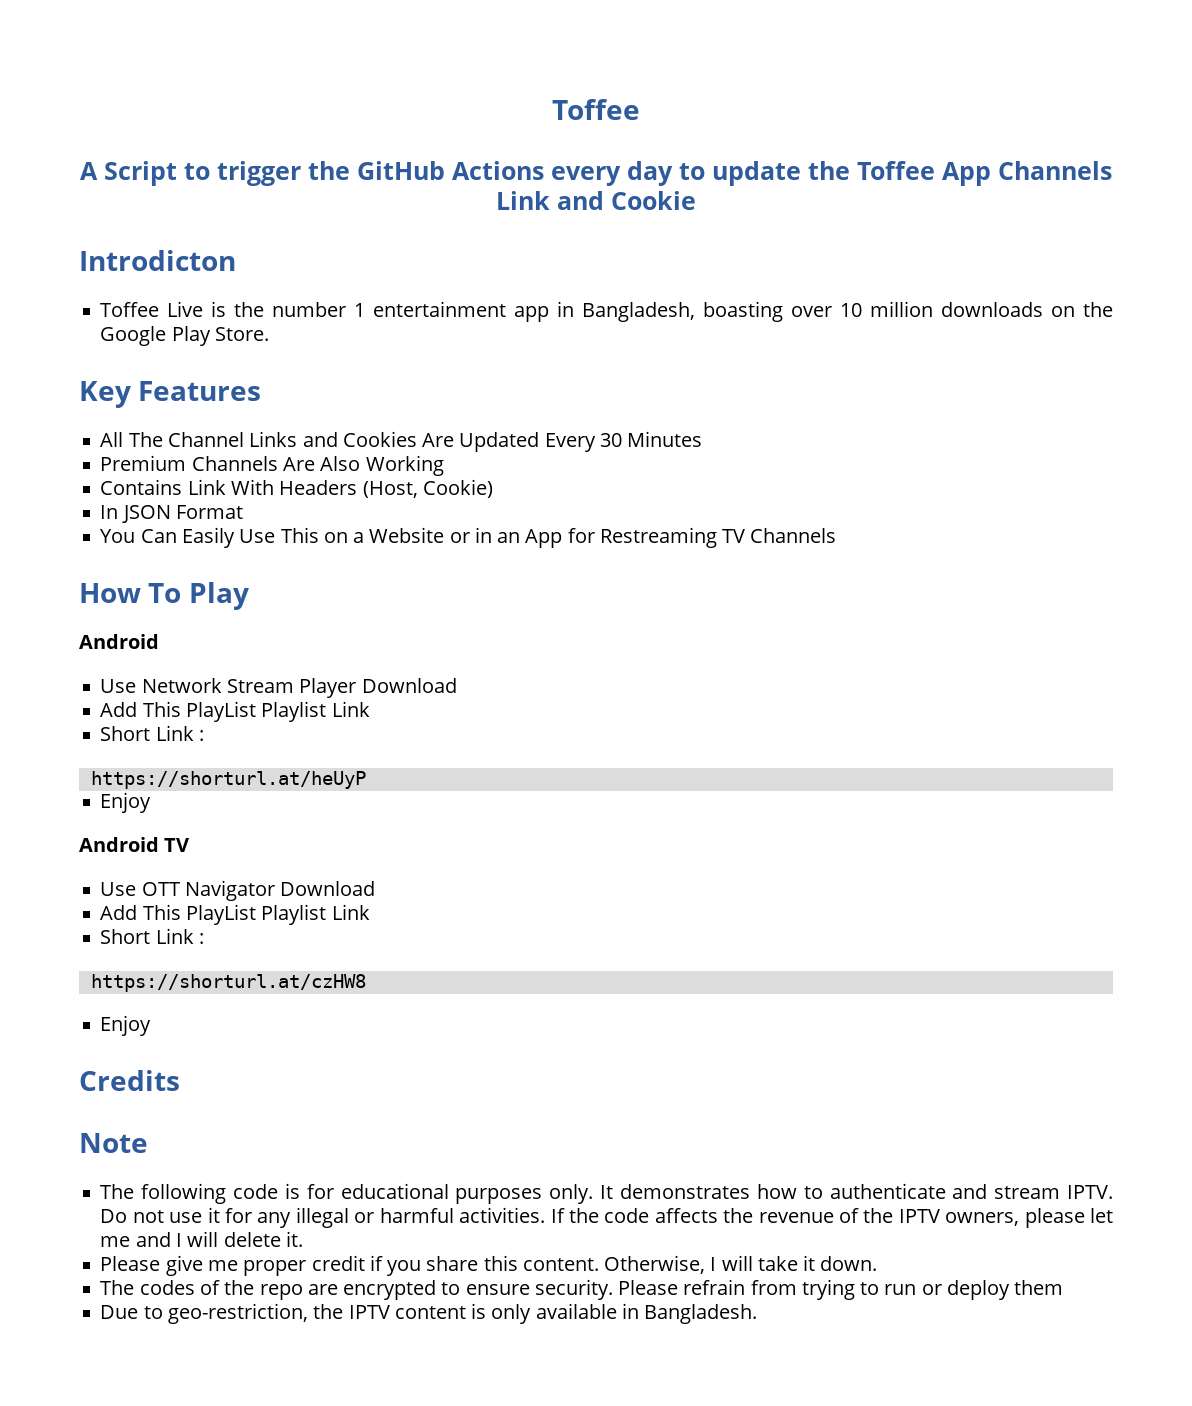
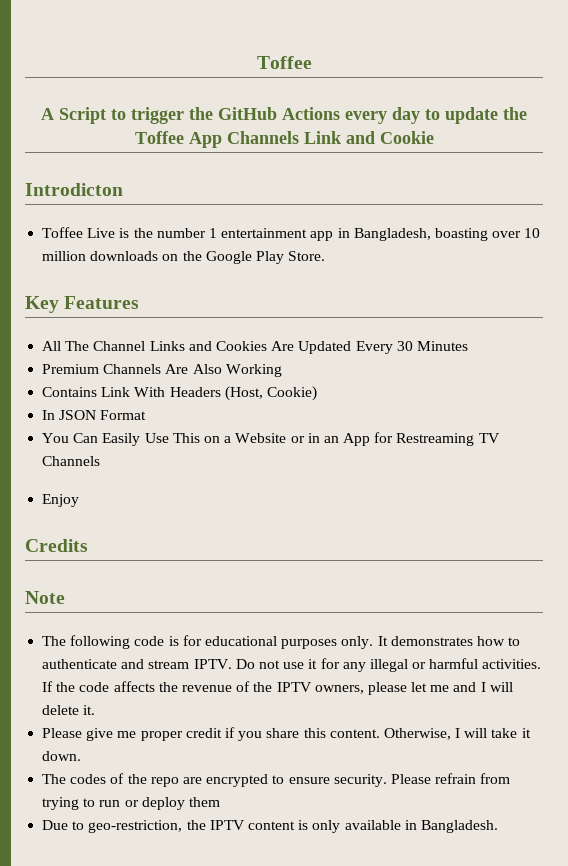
[79,582,249,610] [79,634,159,649] [100,678,457,698] [100,701,370,722] [100,725,204,741] [90,771,366,789] [100,792,152,813] [79,837,190,852] [100,880,376,901] [100,904,370,925] [100,928,204,944] [90,974,366,992] // How To Play // Android // Use Network Stream Player Download // Add This PlayList Playlist Link // Short Link : // https://shorturl.at/heUyP // Enjoy // Android TV // Use OTT Navigator Download // Add This PlayList Playlist Link // Short Link : // https://shorturl.at/czHW8 -> (101, 461) none

